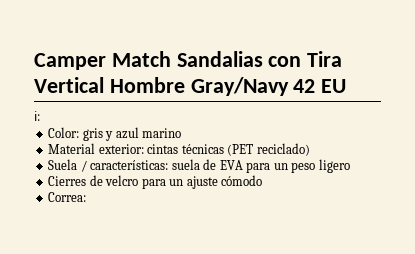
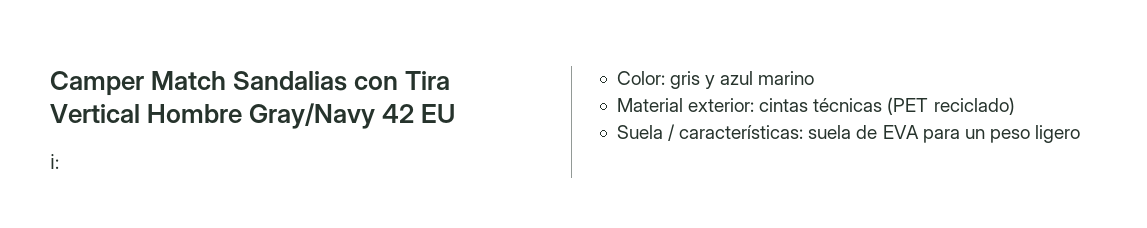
[48,175,263,189] [48,192,87,202] // Cierres de velcro para un ajuste cómodo // Correa: -> (1081, 134) none

